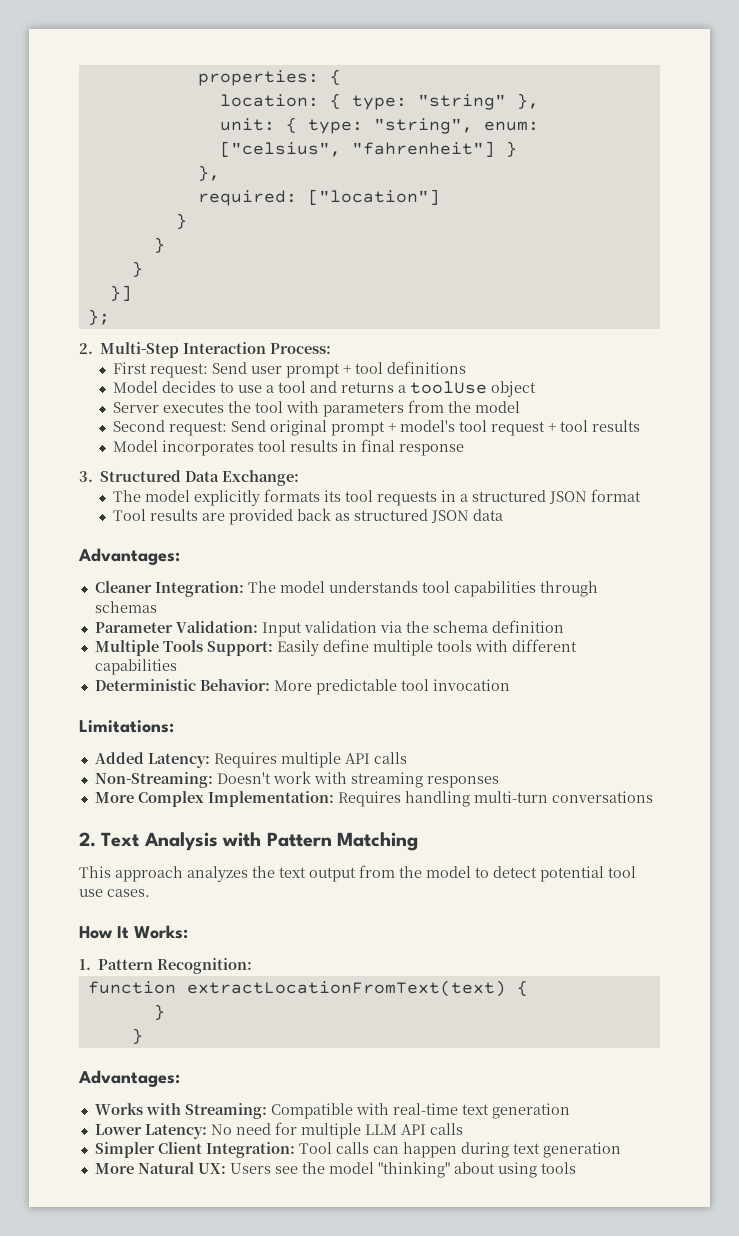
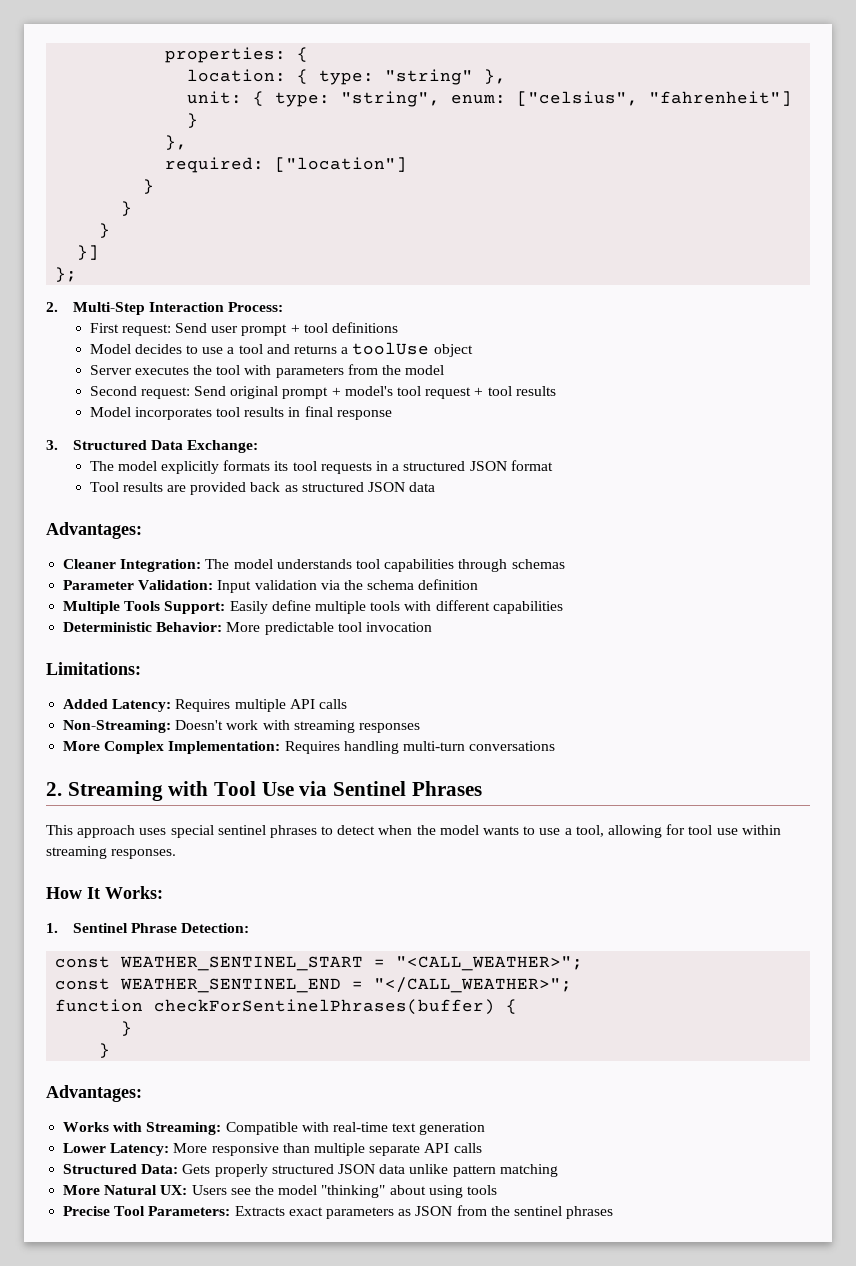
[101,832,418,851] [79,865,636,882] [79,889,150,897] [79,925,188,939] [79,958,253,974] Text Analysis with Pattern Matching // This approach analyzes the text output from the model to detect potential tool use cases. // How It Works: // 1. Pattern Recognition: -> [67,781,482,801] [46,824,781,838] [46,846,177,859] [46,886,163,899] [46,923,250,933] [55,956,584,971] [55,977,573,993] Streaming with Tool Use via Sentinel Phrases // This approach uses special sentinel phrases to detect when the model wants to use a tool, allowing for tool use within streaming responses. // How It Works: // 1. Sentinel Phrase Detection: // const WEATHER_SENTINEL_START = "<CALL_WEATHER>"; // const WEATHER_SENTINEL_END = "</CALL_WEATHER>";
[186,980,506,997] extractLocationFromText(text) -> [154,999,496,1015] checkForSentinelPhrases(buffer)
[210,1122,463,1139] [94,1142,621,1158] No need for multiple LLM API calls // Simpler Client Integration: Tool calls can happen during text generation -> [173,1143,482,1156] [63,1164,558,1177] More responsive than multiple separate API calls // Structured Data: Gets properly structured JSON data unlike pattern matching
(576, 1168) none -> [63,1205,614,1219] // Precise Tool Parameters: Extracts exact parameters as JSON from the sentinel phrases

